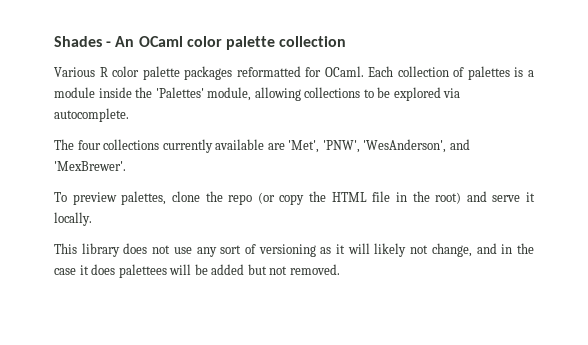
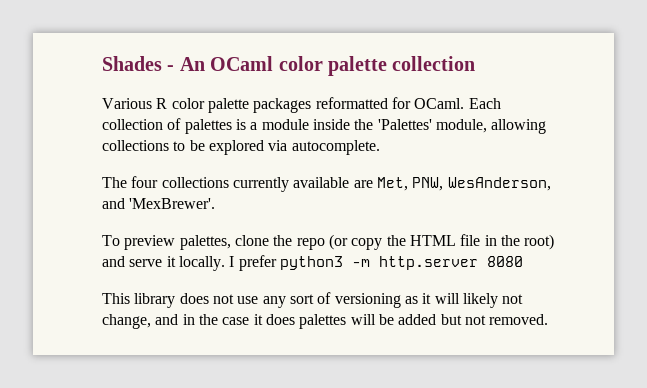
[288,139,447,153] 'Met', 'PNW', 'WesAnderson', -> [376,177,551,191] Met, PNW, WesAnderson,
(92, 219) none -> [229,255,523,271] I prefer python3 -m http.server 8080
[118,264,167,278] palettees -> [299,314,347,329] palettes

